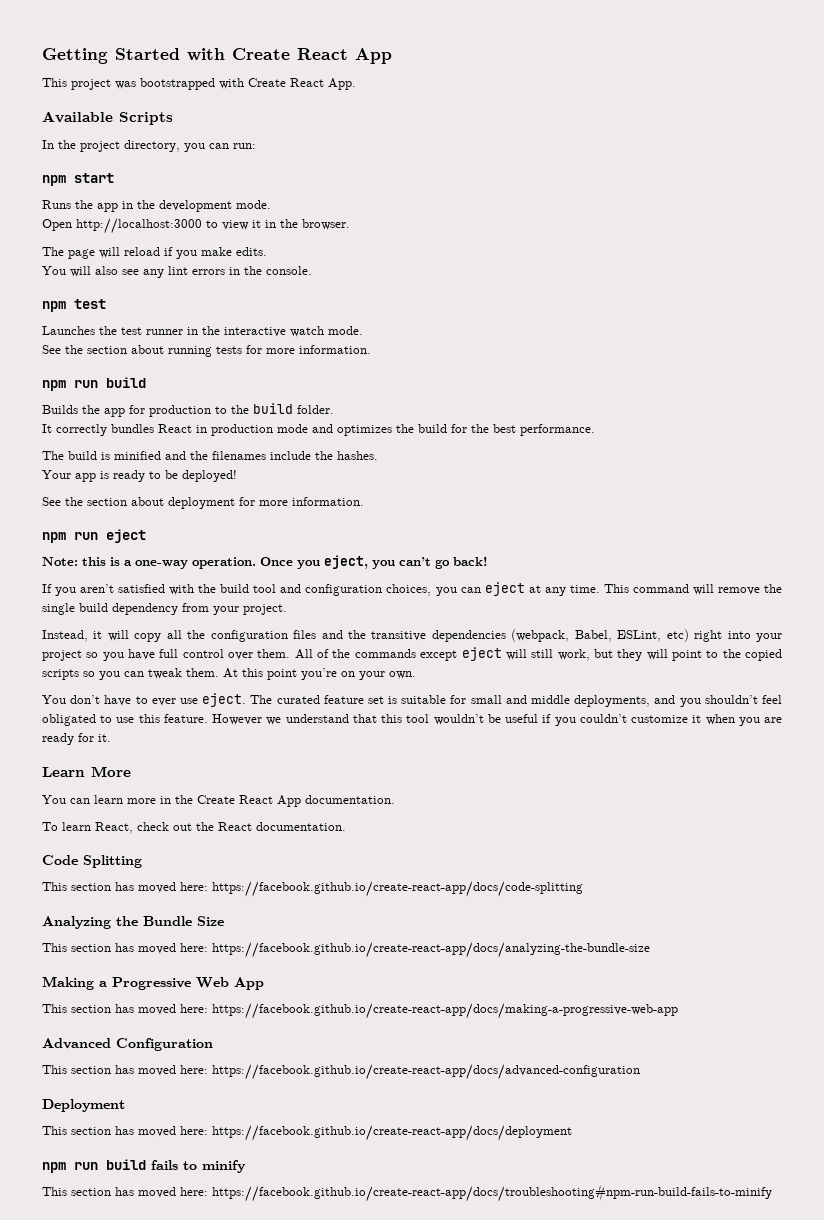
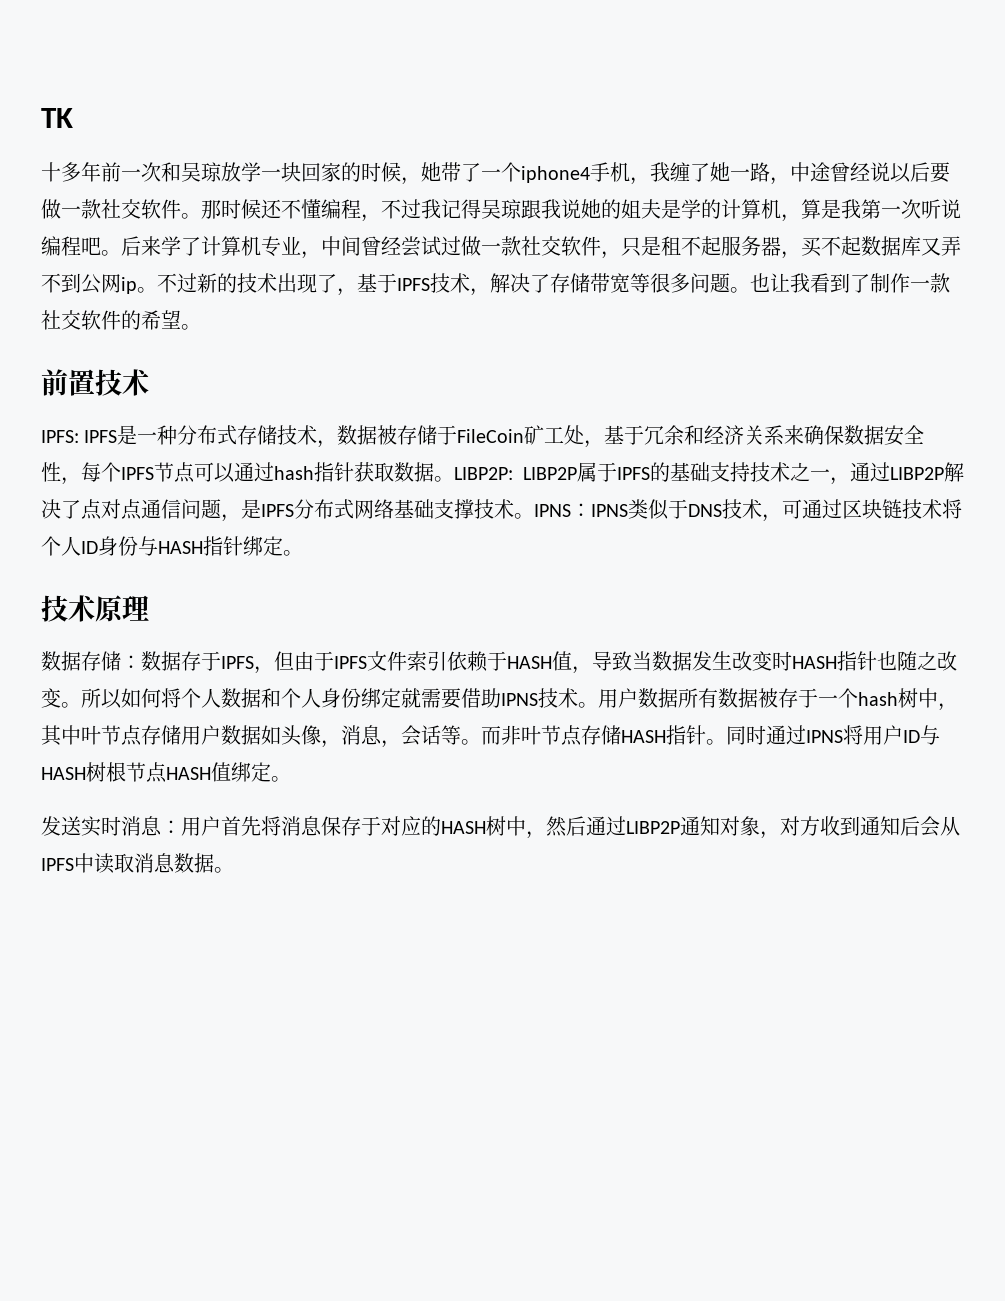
[42,48,392,64] [42,78,356,90] [42,111,173,125] [42,140,256,152] [42,173,114,186] [42,200,271,212] [42,218,350,234] [42,247,267,259] [42,266,312,278] [42,299,106,312] [42,326,363,337] [42,345,371,357] [42,377,146,391] [42,403,334,417] [42,424,595,436] [42,451,378,460] [42,470,237,482] [42,497,364,509] [42,529,146,543] [42,555,488,569] [42,582,782,596] [42,603,287,615] [42,629,783,642] [42,647,782,661] [42,668,416,680] [42,693,782,707] [42,714,782,726] [42,733,111,745] [42,766,131,777] [42,795,395,807] [42,822,346,834] [42,855,142,868] [42,881,583,897] [42,916,224,929] [42,942,650,958] [42,976,264,990] [42,1003,678,1019] [42,1038,213,1051] [42,1064,640,1080] [42,1099,125,1112] [42,1125,572,1141] [42,1159,246,1173] [42,1184,772,1202] Getting Started with Create React App // This project was bootstrapped with Create React App. // Available Scripts // In the project directory, you can run: // npm start // Runs the app in the development mode. // Open http://localhost:3000 to view it in the browser. // The page will reload if you make edits. // You will also see any lint errors in the console. // npm test // Launches the test runner in the interactive watch mode. // See the section about running tests for more information. // npm run build // Builds the app for production to the build folder. // It correctly bundles React in production mode and optimizes the build for the best performance. // The build is minified and the filenames include the hashes. // Your app is ready to be deployed! // See the section about deployment for more information. // npm run eject // Note: this is a one-way operation. Once you eject, you can’t go back! // If you aren’t satisfied with the build tool and configuration choices, you can eject at any time. This command will remove the single build dependency from your project. // Instead, it will copy all the configuration files and the transitive dependencies (webpack, Babel, ESLint, etc) right into your project so you have full control over them. All of the commands except eject will still work, but they will point to the copied scripts so you can tweak them. At this point you’re on your own. // You don’t have to ever use eject. The curated feature set is suitable for small and middle deployments, and you shouldn’t feel obligated to use this feature. However we understand that this tool wouldn’t be useful if you couldn’t customize it when you are ready for it. // Learn More // You can learn more in the Create React App documentation. // To learn React, check out the React documentation. // Code Splitting // This section has moved here: https://facebook.github.io/create-react-app/docs/code-splitting // Analyzing the Bundle Size // This section has moved here: https://facebook.github.io/create-react-app/docs/analyzing-the-bundle-size // Making a Progressive Web App // This section has moved here: https://facebook.github.io/create-react-app/docs/making-a-progressive-web-app // Advanced Configuration // This section has moved here: https://facebook.github.io/create-react-app/docs/advanced-configuration // Deployment // This section has moved here: https://facebook.github.io/create-react-app/docs/deployment // npm run build fails to minify // This section has moved here: https://facebook.github.io/create-react-app/docs/troubleshooting#npm-run-build-fails-to-minify -> [41,108,73,128] [41,162,950,185] [41,199,961,222] [41,236,961,259] [41,273,950,296] [41,310,201,330] [41,369,149,396] [41,425,925,448] [41,462,964,485] [41,499,962,522] [41,536,303,556] [41,595,149,622] [41,651,957,674] [41,688,958,711] [41,725,940,748] [41,762,291,783] [41,816,960,839] [41,853,234,874] TK // 十多年前一次和吴琼放学一块回家的时候，她带了一个iphone4手机，我缠了她一路，中途曾经说以后要做一款社交软件。那时候还不懂编程，不过我记得吴琼跟我说她的姐夫是学的计算机，算是我第一次听说编程吧。后来学了计算机专业，中间曾经尝试过做一款社交软件，只是租不起服务器，买不起数据库又弄不到公网ip。不过新的技术出现了，基于IPFS技术，解决了存储带宽等很多问题。也让我看到了制作一款社交软件的希望。 // 前置技术 // IPFS: IPFS是一种分布式存储技术，数据被存储于FileCoin矿工处，基于冗余和经济关系来确保数据安全性，每个IPFS节点可以通过hash指针获取数据。LIBP2P: LIBP2P属于IPFS的基础支持技术之一，通过LIBP2P解决了点对点通信问题，是IPFS分布式网络基础支撑技术。IPNS：IPNS类似于DNS技术，可通过区块链技术将个人ID身份与HASH指针绑定。 // 技术原理 // 数据存储：数据存于IPFS，但由于IPFS文件索引依赖于HASH值，导致当数据发生改变时HASH指针也随之改变。所以如何将个人数据和个人身份绑定就需要借助IPNS技术。用户数据所有数据被存于一个hash树中，其中叶节点存储用户数据如头像，消息，会话等。而非叶节点存储HASH指针。同时通过IPNS将用户ID与HASH树根节点HASH值绑定。 // 发送实时消息：用户首先将消息保存于对应的HASH树中，然后通过LIBP2P通知对象，对方收到通知后会从IPFS中读取消息数据。

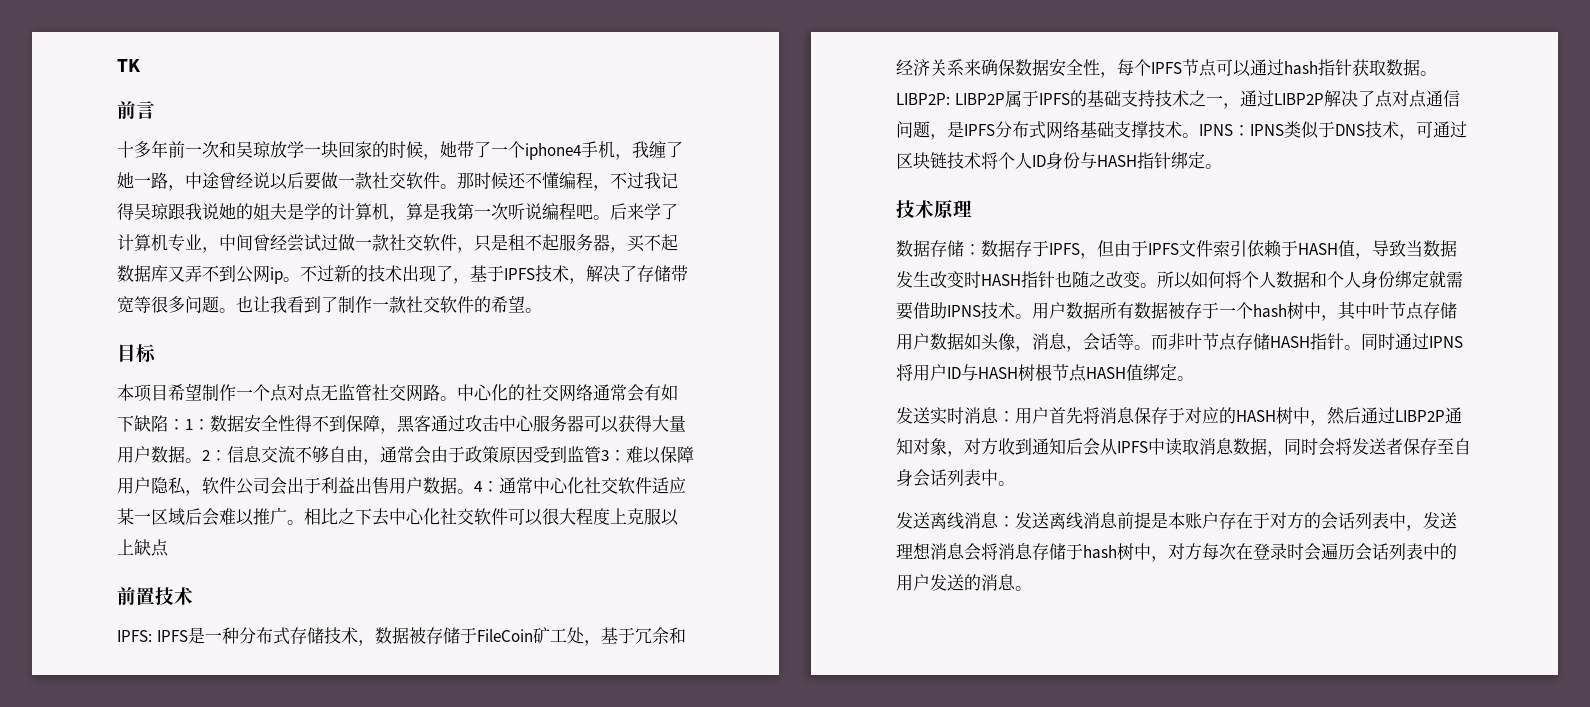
(73, 118) none -> [117,101,155,119] // 前言
(201, 327) none -> [117,344,156,363] [117,383,678,402] [117,415,686,434] [117,446,694,465] [117,477,686,496] [117,507,679,526] [117,539,169,557] // 目标 // 本项目希望制作一个点对点无监管社交网路。中心化的社交网络通常会有如下缺陷：1：数据安全性得不到保障，黑客通过攻击中心服务器可以获得大量用户数据。2：信息交流不够自由，通常会由于政策原因受到监管3：难以保障用户隐私，软件公司会出于利益出售用户数据。4：通常中心化社交软件适应某一区域后会难以推广。相比之下去中心化社交软件可以很大程度上克服以上缺点
(214, 863) none -> [1267,438,1471,457] [896,469,1015,487] [896,512,1457,531] [896,543,1457,562] [896,574,1016,591] ，同时会将发送者保存至自身会话列表中。 // 发送离线消息：发送离线消息前提是本账户存在于对方的会话列表中，发送理想消息会将消息存储于hash树中，对方每次在登录时会遍历会话列表中的用户发送的消息

